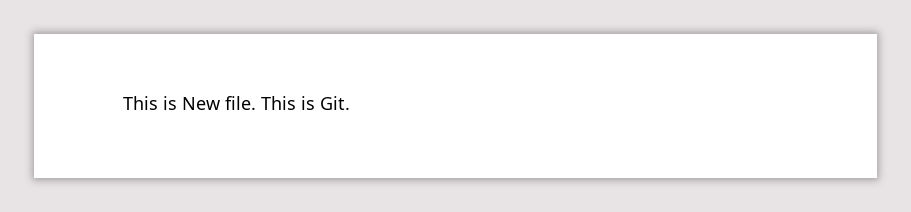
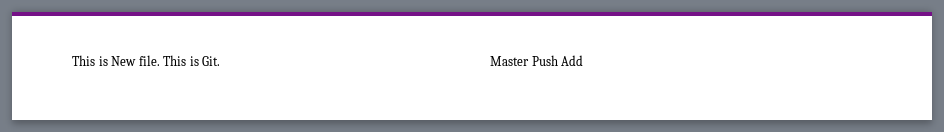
(350, 103) none -> [490,55,584,66] // Master Push Add

